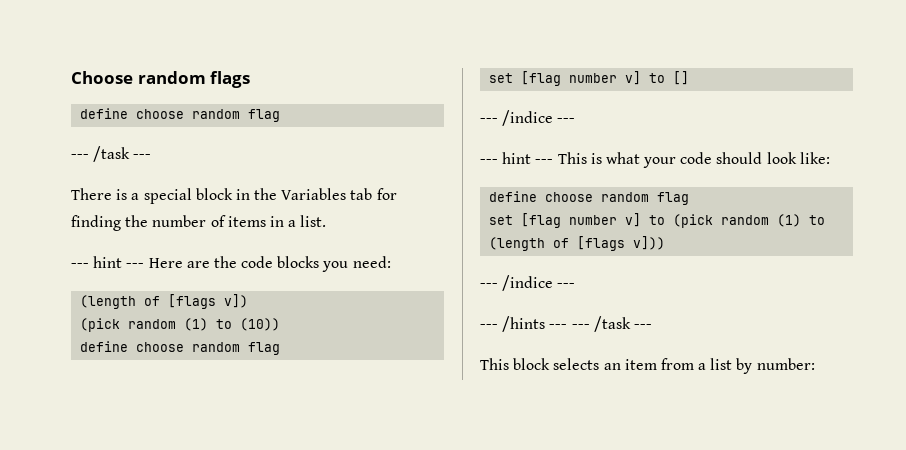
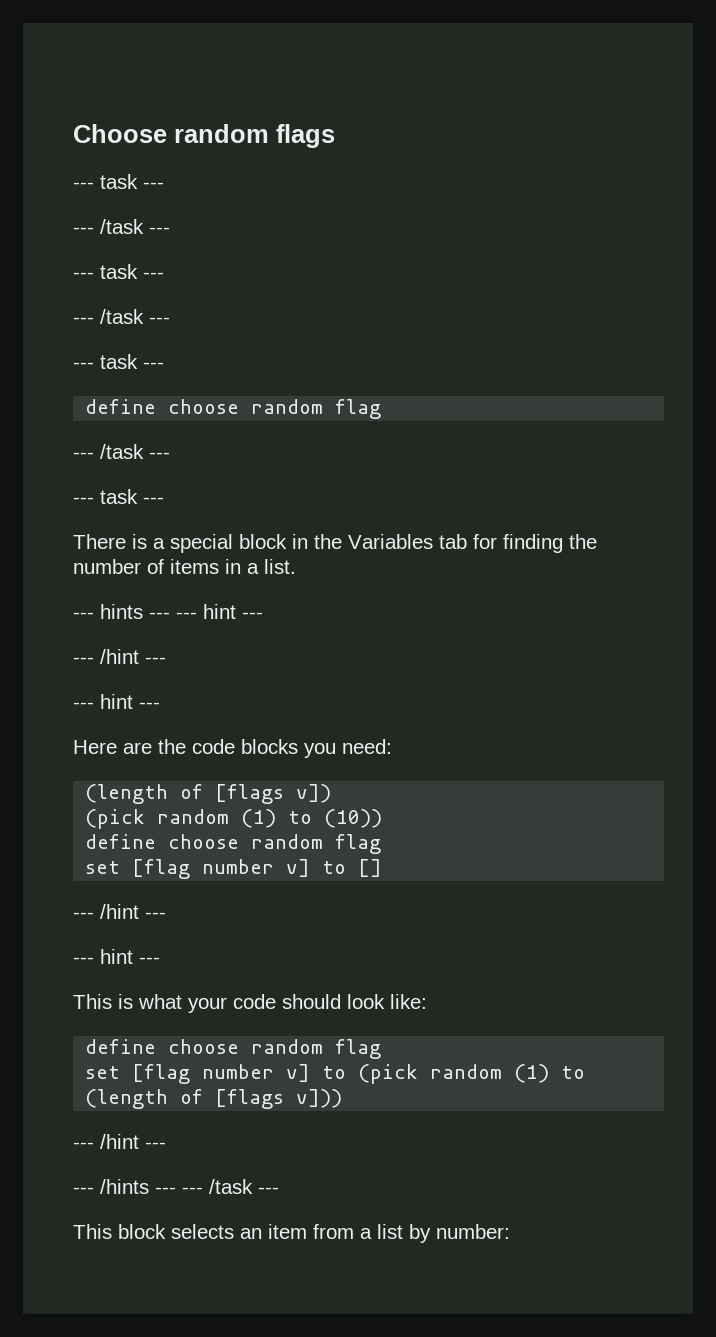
(251, 79) none -> [73,174,164,189] [73,219,170,234] [73,264,164,279] [73,309,170,324] [73,354,164,369] // --- task --- // --- /task --- // --- task --- // --- /task --- // --- task ---
(152, 156) none -> [73,489,164,504] // --- task ---
[93,256,145,268] hint --- -> [100,604,263,619] [73,649,166,664] [73,694,160,709] hints --- --- hint --- // --- /hint --- // --- hint --- //
[502,110,576,126] [480,152,554,164] /indice --- // --- hint --- -> [100,904,166,919] [73,949,160,964] /hint --- // --- hint --- //
[502,275,554,291] /indice -> [100,1134,139,1149] /hint

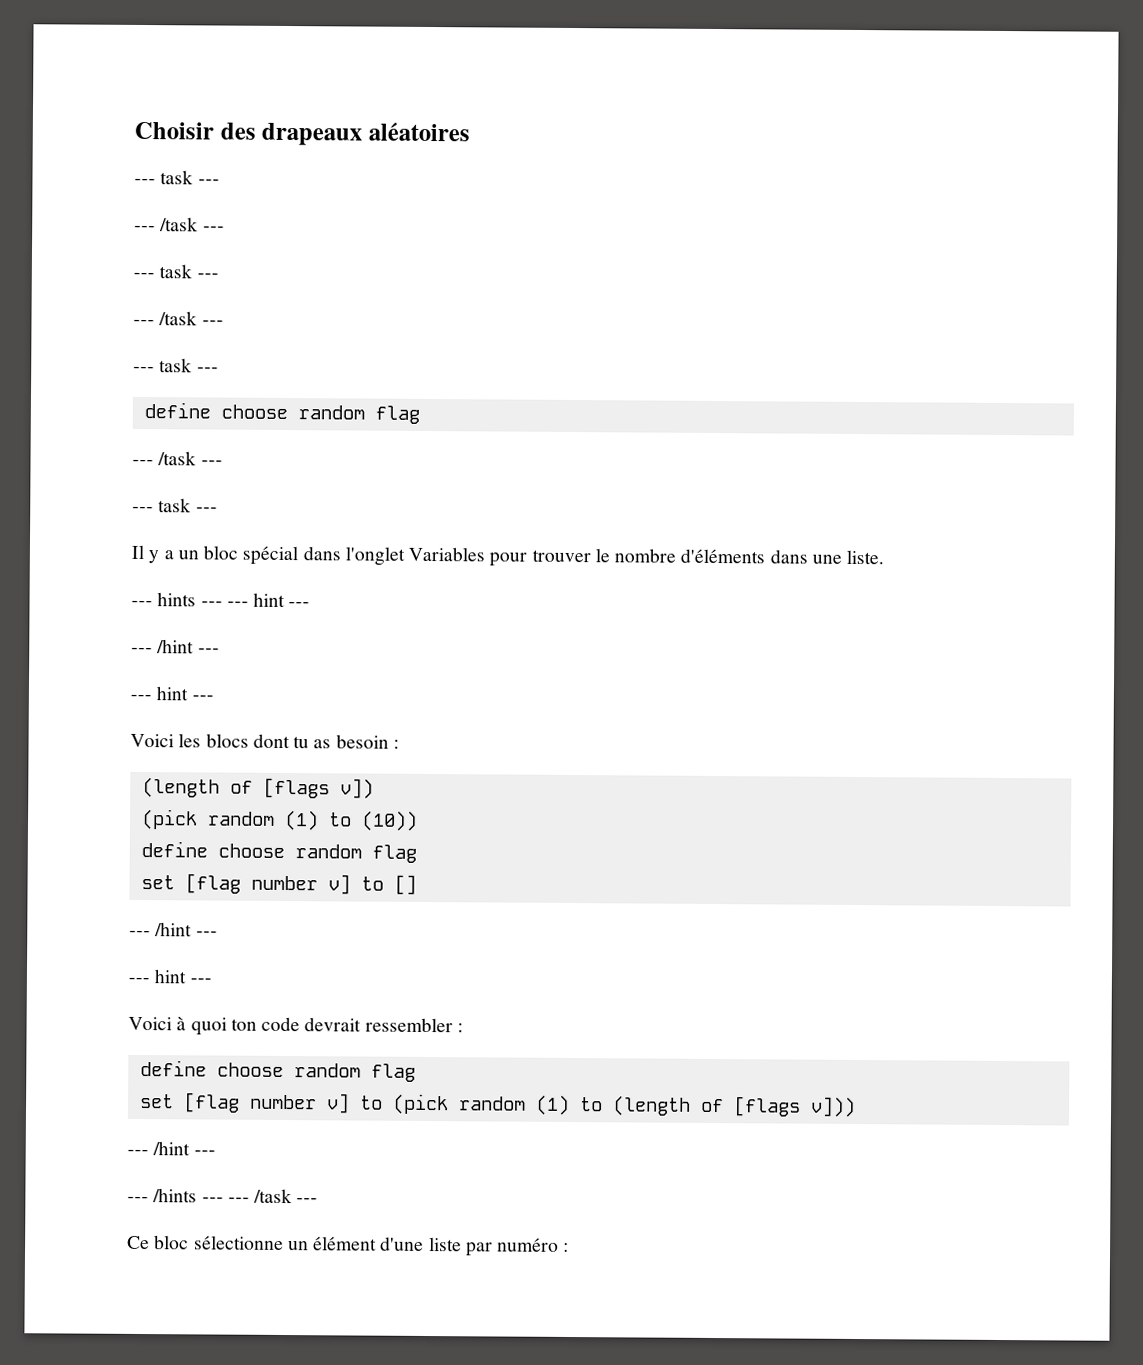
[73,124,335,148] Choose random flags -> [134,121,470,146] Choisir des drapeaux aléatoires
[73,534,597,553] [73,559,296,574] There is a special block in the Variables tab for finding the number of items in a list. -> [131,544,885,567] Il y a un bloc spécial dans l'onglet Variables pour trouver le nombre d'éléments dans une liste.
[73,739,392,758] Here are the code blocks you need: -> [130,733,399,749] Voici les blocs dont tu as besoin :
[73,994,427,1013] This is what your code should look like: -> [128,1016,463,1036] Voici à quoi ton code devrait ressembler :
[73,1224,510,1243] This block selects an item from a list by number: -> [127,1235,570,1257] Ce bloc sélectionne un élément d'une liste par numéro :

